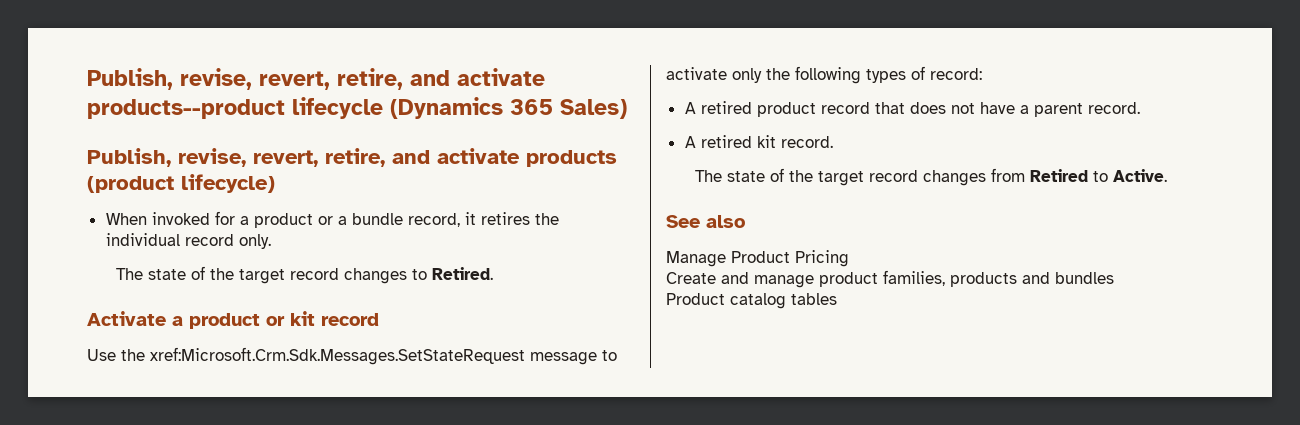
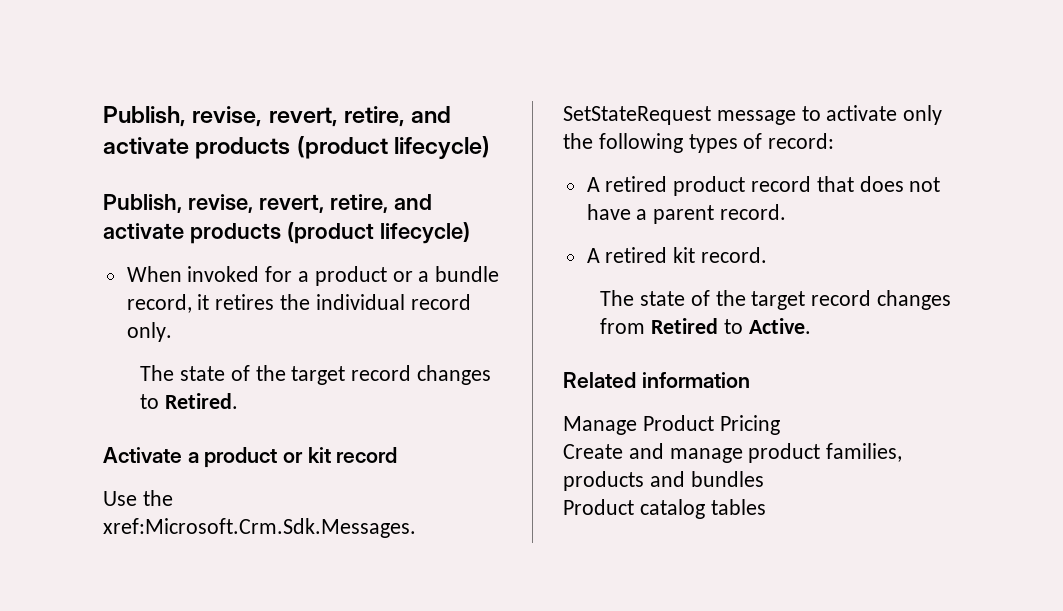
[87,68,545,90] [87,97,627,119] Publish, revise, revert, retire, and activate products--product lifecycle (Dynamics 365 Sales) -> [103,106,452,127] [103,136,491,159] Publish, revise, revert, retire, and activate products (product lifecycle)
[666,215,745,228] See also -> [563,372,750,388] Related information

